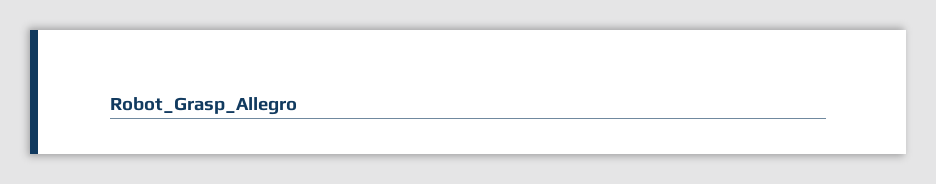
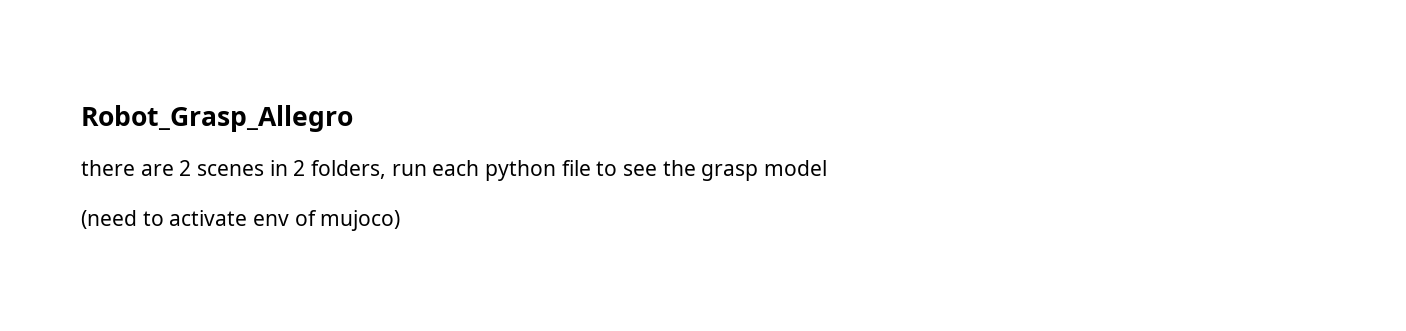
(297, 106) none -> [81,160,828,181] [81,210,401,231] // there are 2 scenes in 2 folders, run each python file to see the grasp model // (need to activate env of mujoco)

